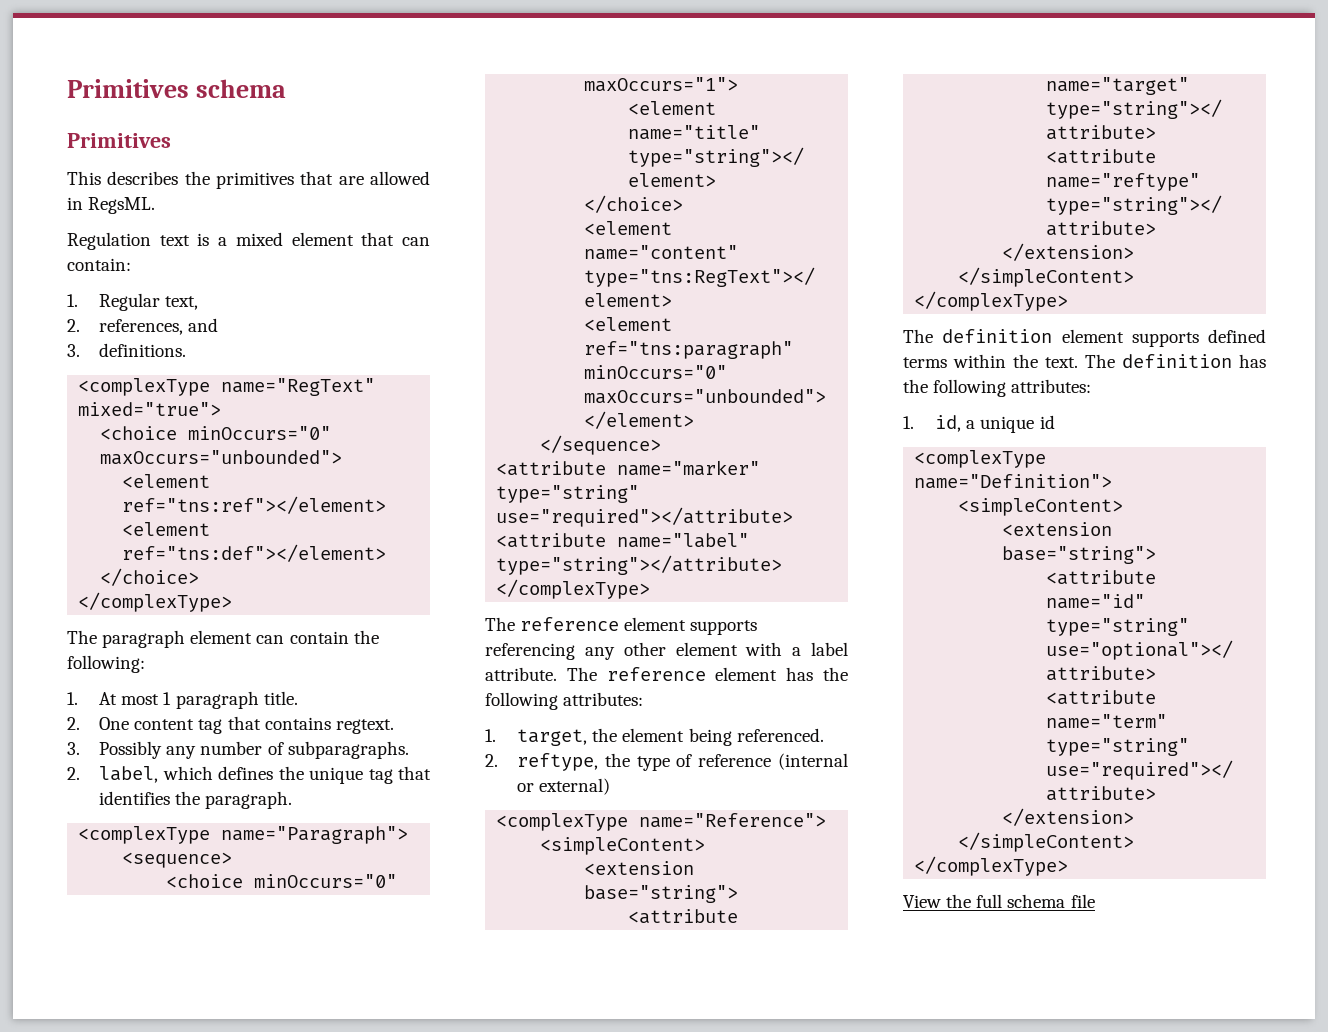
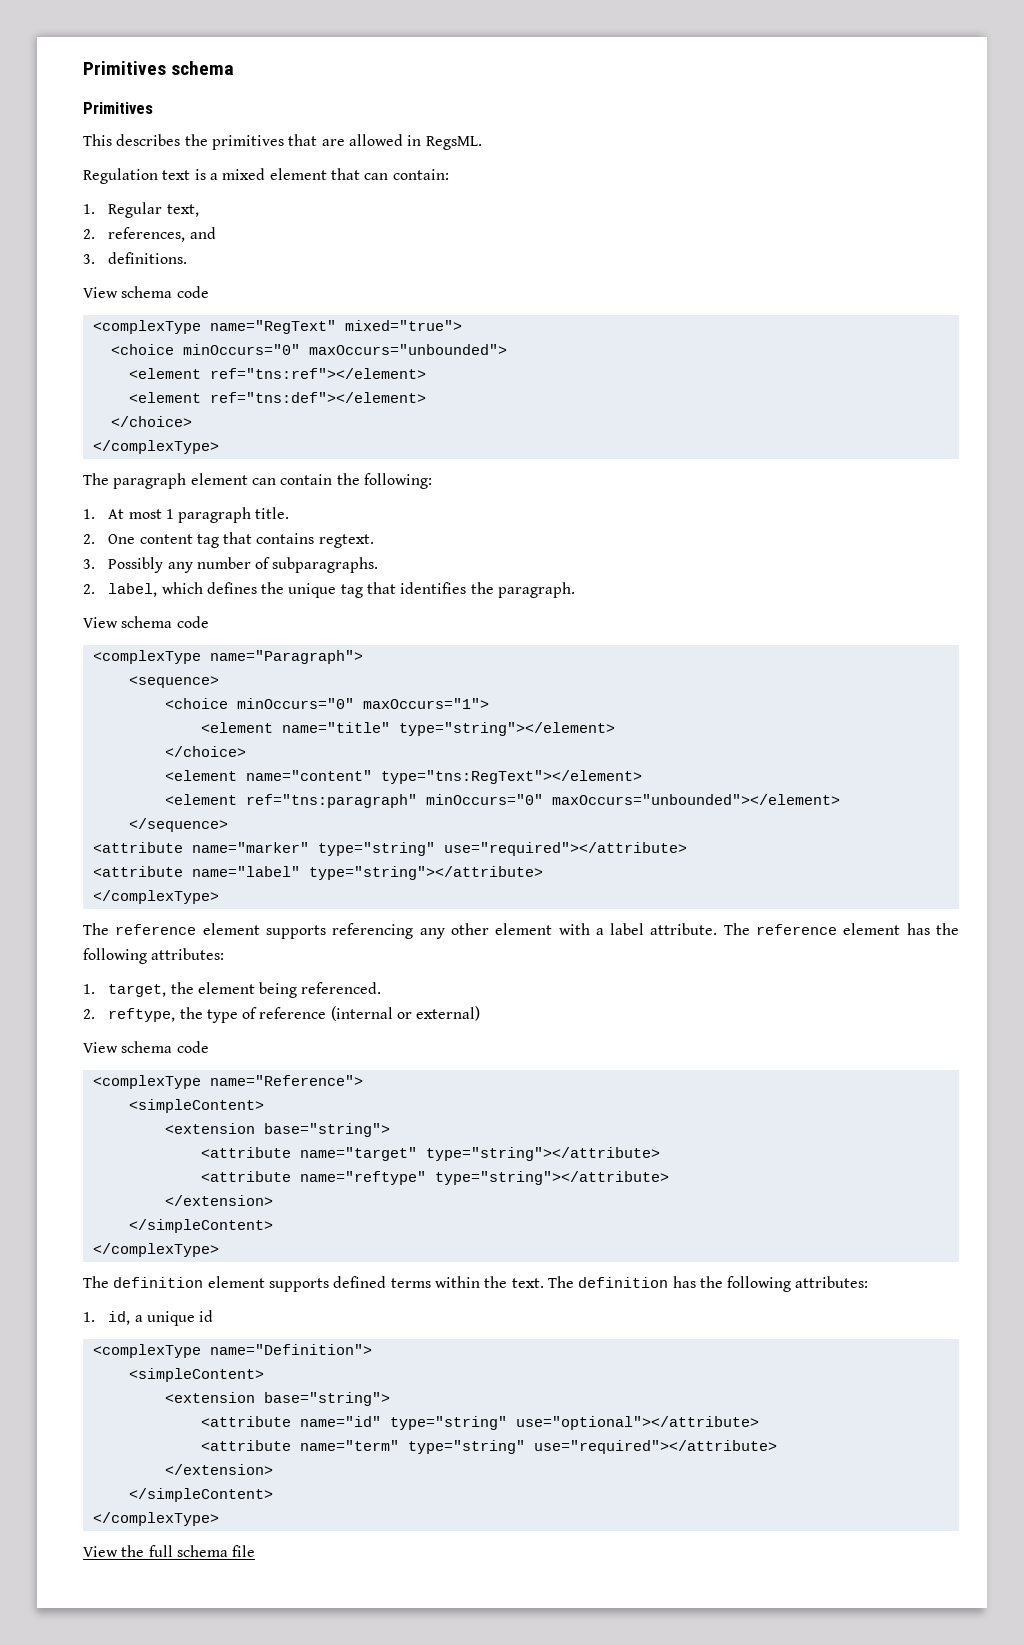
(187, 350) none -> [83,286,209,298] // View schema code
(293, 800) none -> [83,616,209,628] // View schema code
(611, 786) none -> [83,1041,209,1053] // View schema code

